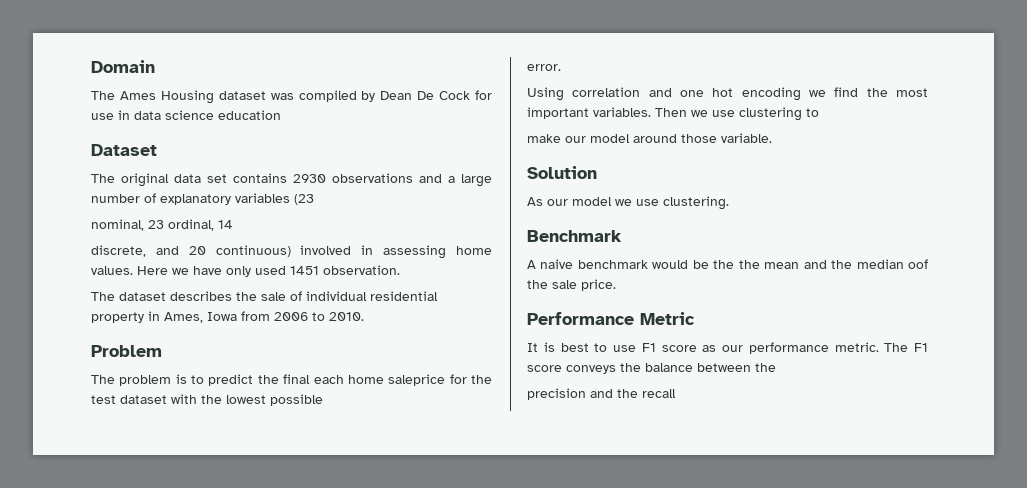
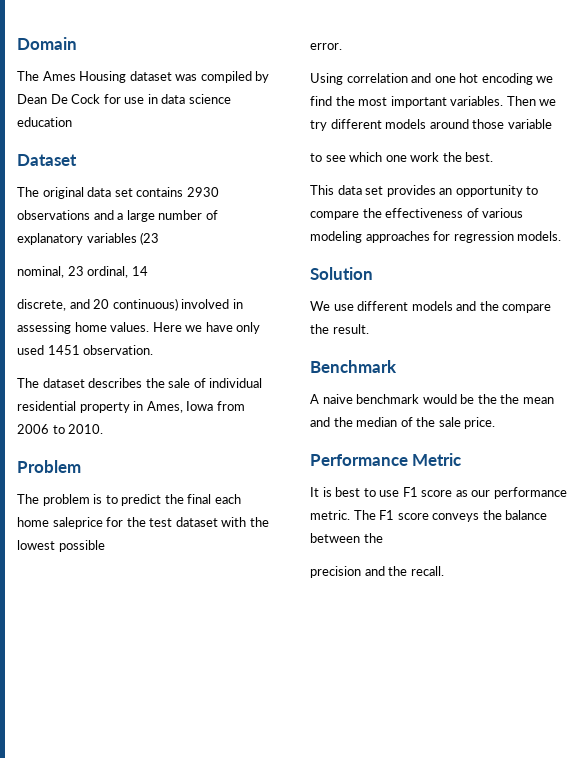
[712,107,819,121] [527,133,772,143] [527,166,597,179] [527,196,729,210] use clustering to // make our model around those variable. // Solution // As our model we use clustering. -> [310,119,552,131] [310,152,494,162] [310,185,539,197] [310,208,524,220] [310,231,562,243] [310,267,373,280] [310,301,552,313] [310,324,369,334] try different models around those variable // to see which one work the best. // This data set provides an opportunity to compare the effectiveness of various modeling approaches for regression models. // Solution // We use different models and the compare the result.
[908,259,928,269] oof -> [400,417,413,427] of
[642,389,676,398] recall -> [410,566,444,576] recall.

